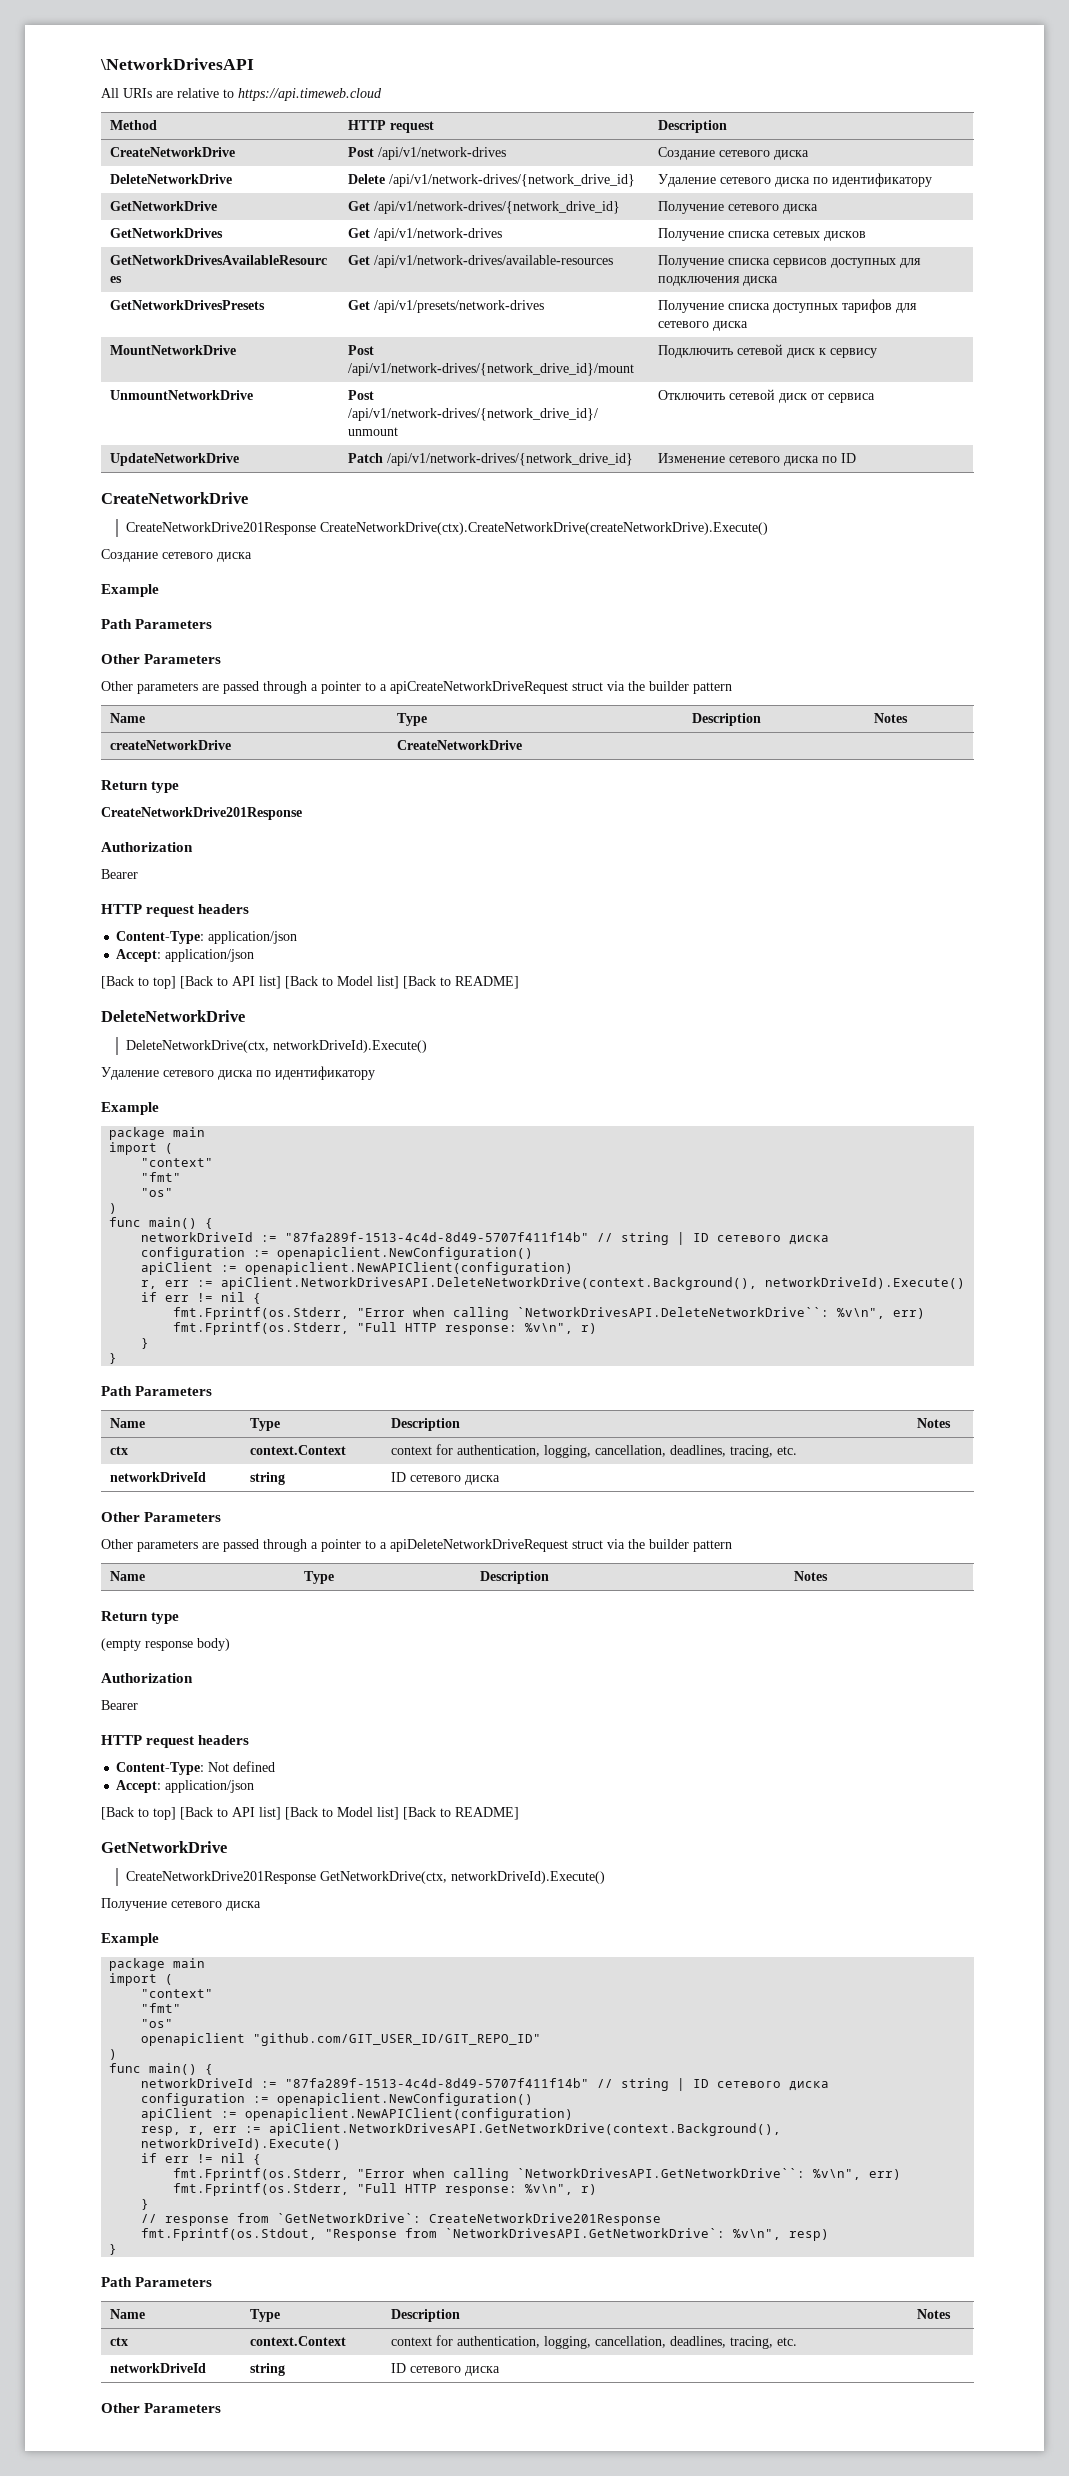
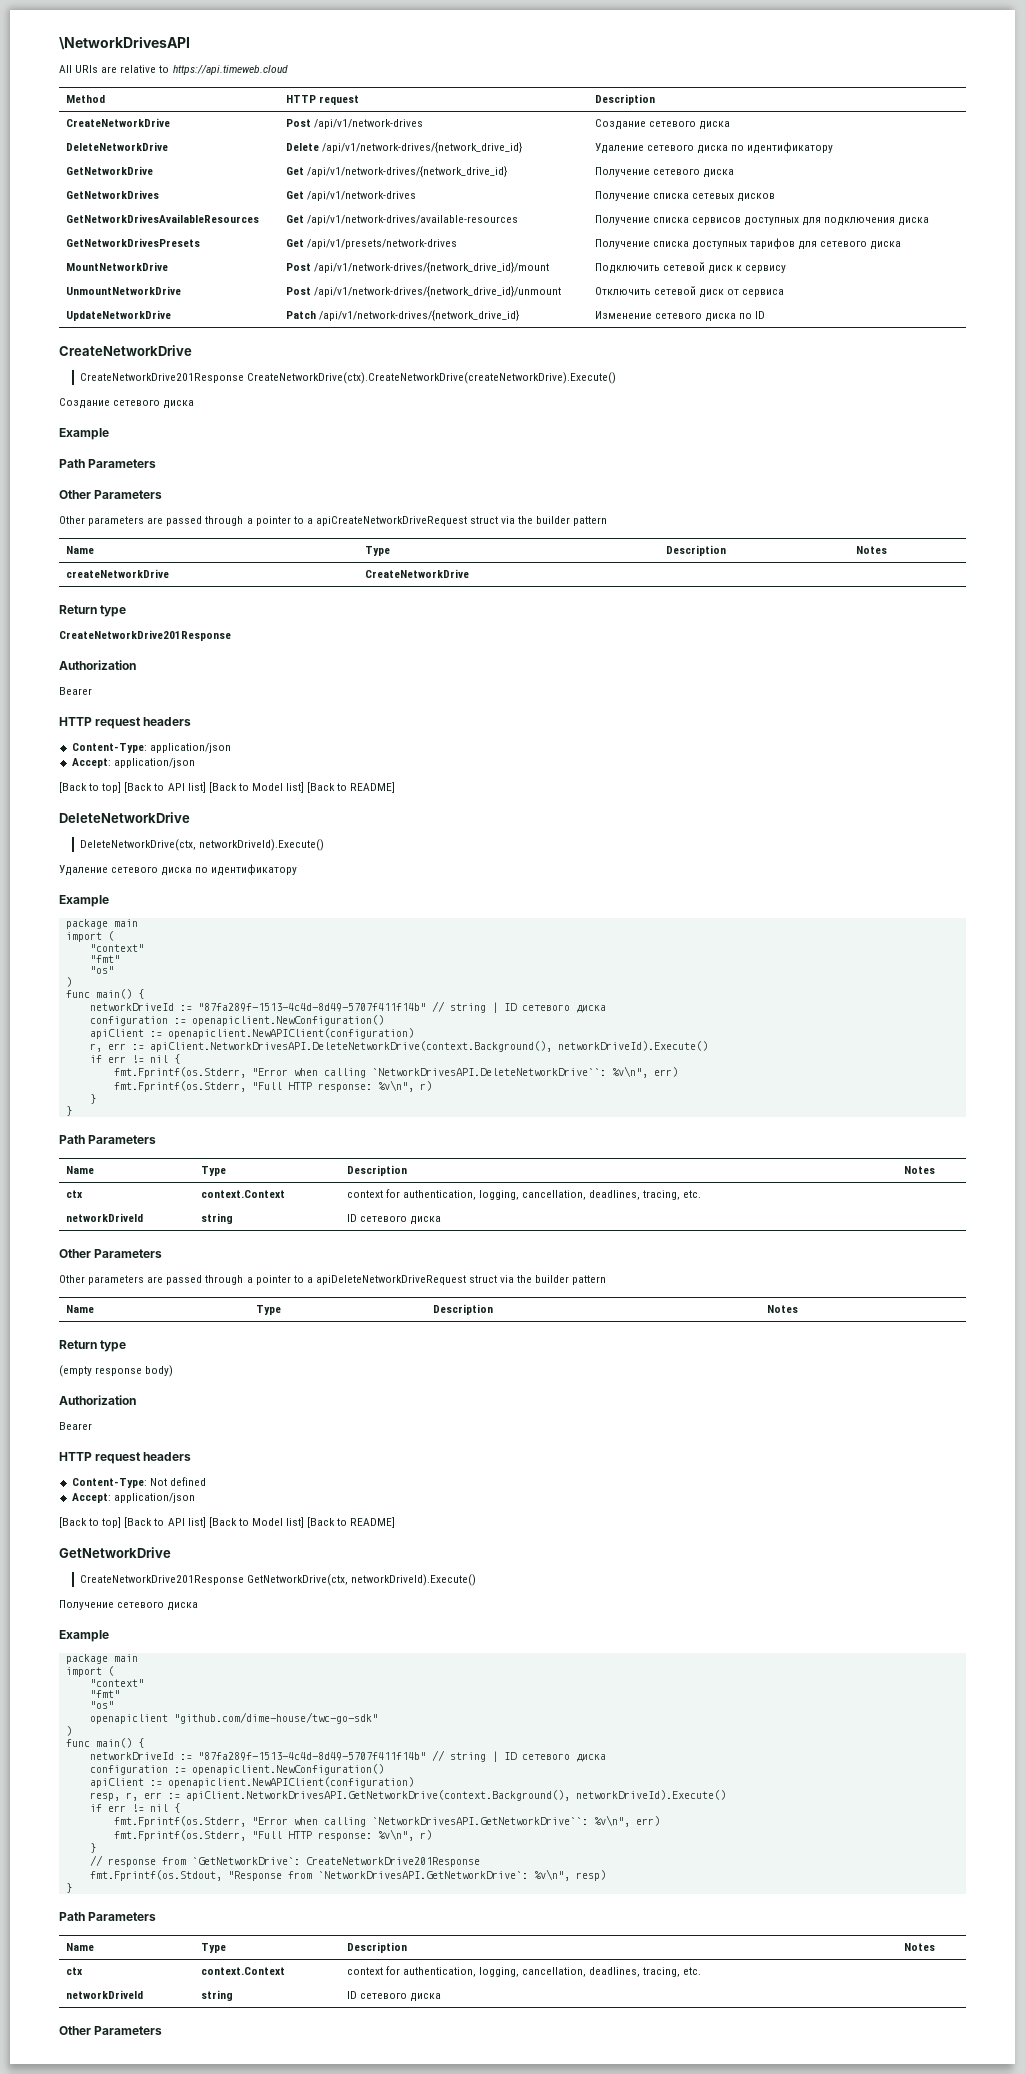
[253,2033,542,2046] "github.com/GIT_USER_ID/GIT_REPO_ID" -> [173,1712,378,1724] "github.com/dime-house/twc-go-sdk"

